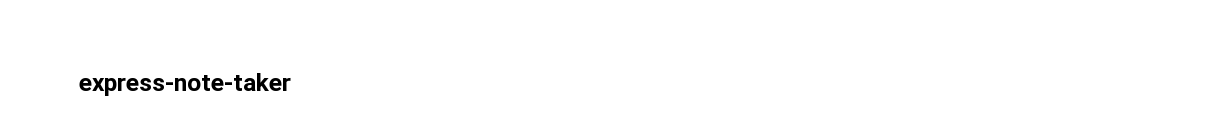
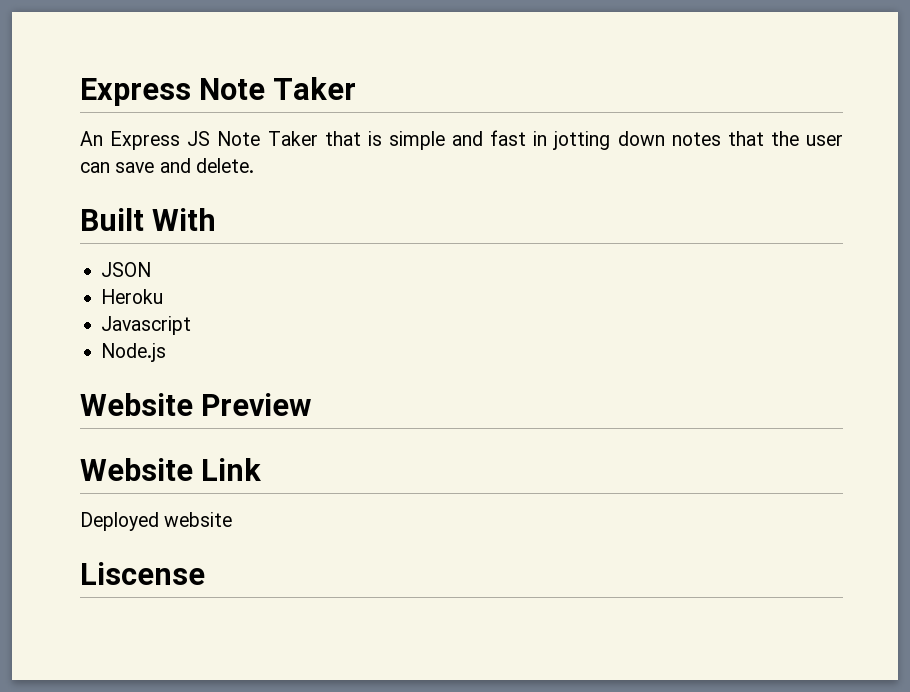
[79,73,291,96] express-note-taker -> [80,77,357,106] [80,130,843,150] [80,158,254,173] [80,208,217,231] [101,262,152,277] [101,289,164,304] [101,316,192,335] [101,343,167,362] [80,393,312,416] [80,458,262,481] [80,512,233,531] [80,562,205,585] Express Note Taker // An Express JS Note Taker that is simple and fast in jotting down notes that the user can save and delete. // Built With // JSON // Heroku // Javascript // Node.js // Website Preview // Website Link // Deployed website // Liscense

